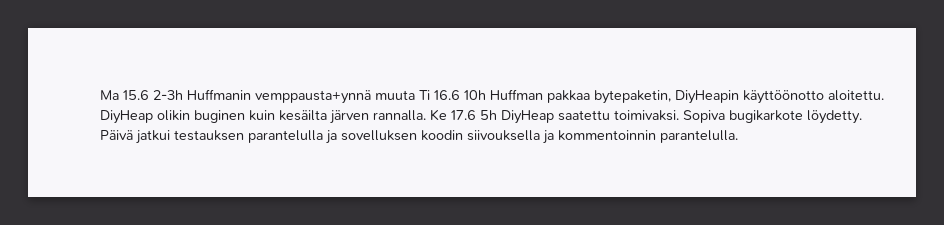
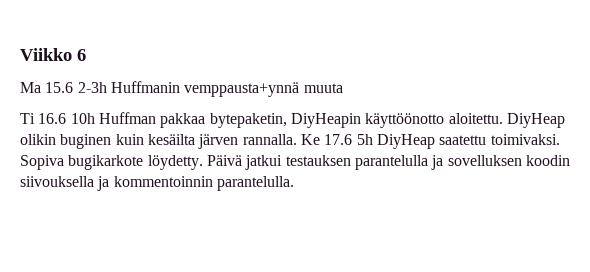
(100, 95) none -> [20,48,86,61] Viikko 6 //
(415, 95) none -> (343, 88) //

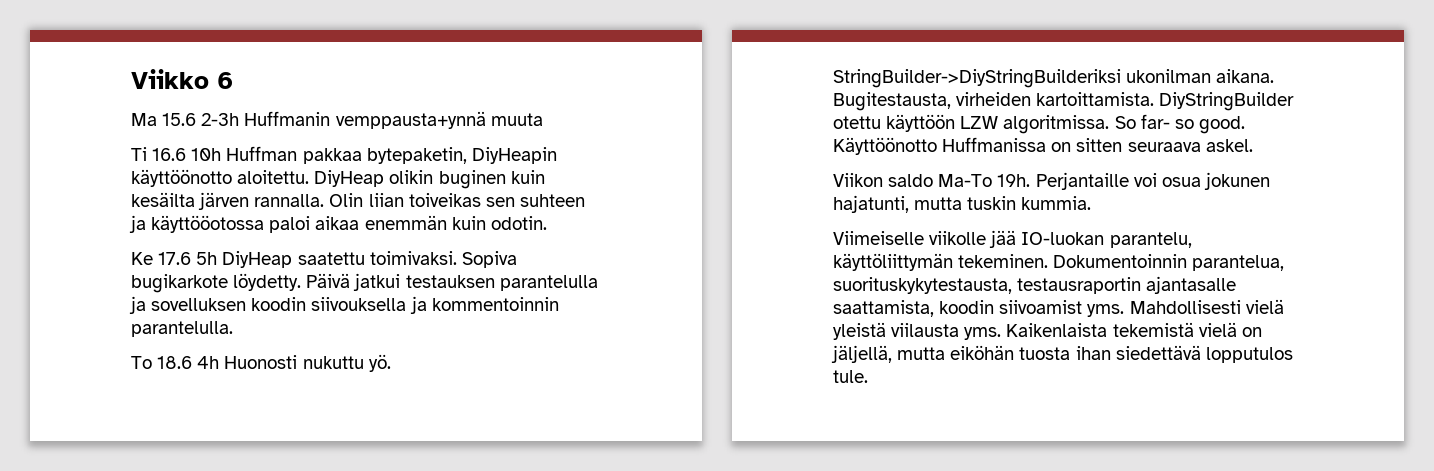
(297, 139) none -> [329,193,585,207] [129,215,547,233] Olin liian toiveikas sen suhteen ja käyttööotossa paloi aikaa enemmän kuin odotin. //
(294, 183) none -> [131,354,391,372] [833,69,1275,88] [833,92,1295,111] [833,114,1245,134] [833,137,1253,155] [833,172,1270,190] [833,195,1092,213] [833,230,1192,248] [833,253,1285,271] [833,276,1237,294] [833,299,1284,317] [833,322,1262,340] [831,345,1293,363] [833,370,868,383] // To 18.6 4h Huonosti nukuttu yö. StringBuilder->DiyStringBuilderiksi ukonilman aikana. Bugitestausta, virheiden kartoittamista. DiyStringBuilder otettu käyttöön LZW algoritmissa. So far- so good. Käyttöönotto Huffmanissa on sitten seuraava askel. // Viikon saldo Ma-To 19h. Perjantaille voi osua jokunen hajatunti, mutta tuskin kummia. // Viimeiselle viikolle jää IO-luokan parantelu, käyttöliittymän tekeminen. Dokumentoinnin parantelua, suorituskykytestausta, testausraportin ajantasalle saattamista, koodin siivoamist yms. Mahdollisesti vielä yleistä viilausta yms. Kaikenlaista tekemistä vielä on jäljellä, mutta eiköhän tuosta ihan siedettävä lopputulos tule.

